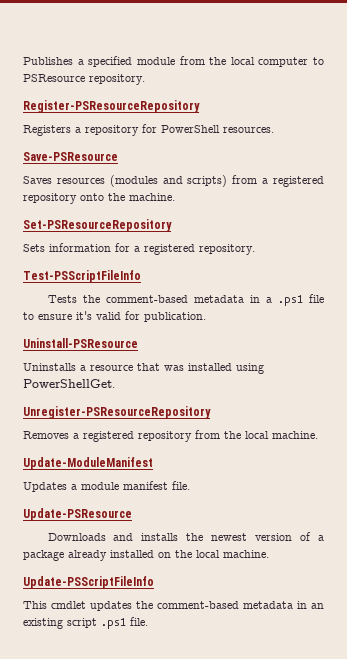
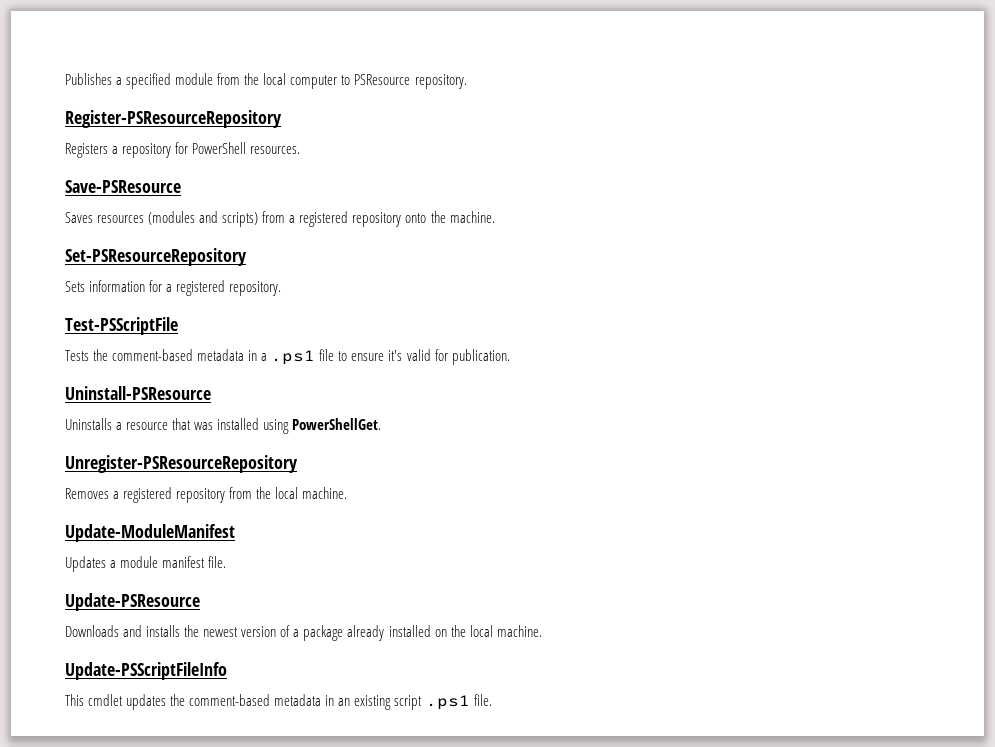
[23,270,141,283] Test-PSScriptFileInfo -> [65,317,178,335] Test-PSScriptFile

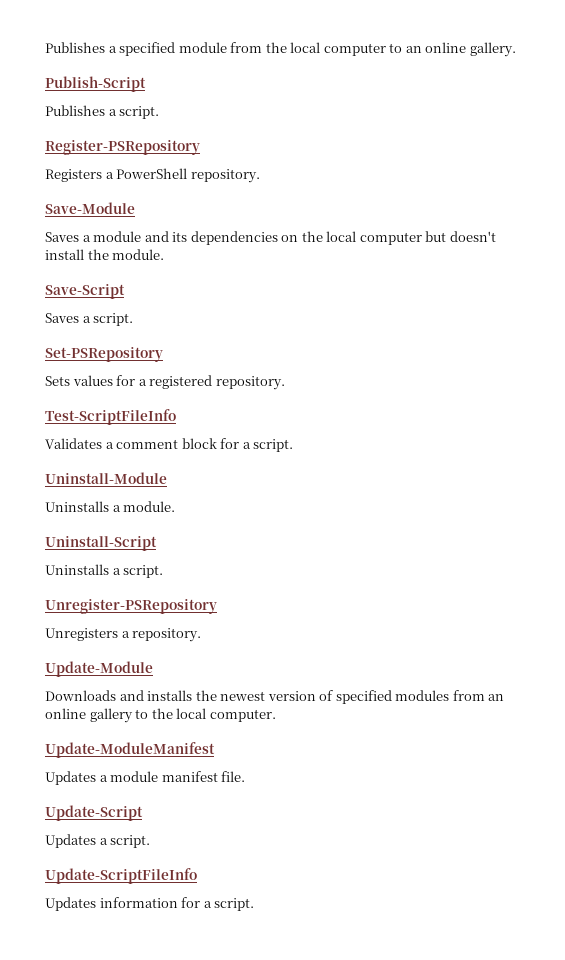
[354,74,467,89] [65,110,282,128] [65,142,301,158] [65,180,181,193] [65,211,495,227] [65,248,247,266] PSResource repository. // Register-PSResourceRepository // Registers a repository for PowerShell resources. // Save-PSResource // Saves resources (modules and scripts) from a registered repository onto the machine. // Set-PSResourceRepository -> [405,42,516,57] [45,76,146,92] [45,105,160,119] [45,140,200,155] [45,168,260,183] [45,202,135,214] [45,231,496,245] [45,249,165,260] [45,284,125,299] [45,313,134,326] [45,347,163,362] an online gallery. // Publish-Script // Publishes a script. // Register-PSRepository // Registers a PowerShell repository. // Save-Module // Saves a module and its dependencies on the local computer but doesn't install the module. // Save-Script // Saves a script. // Set-PSRepository
[89,280,146,292] information -> [72,375,113,386] values
[65,317,178,335] [65,349,510,365] [65,386,211,400] [65,418,382,434] [65,455,298,473] [65,487,348,503] Test-PSScriptFile // Tests the comment-based metadata in a .ps1 file to ensure it's valid for publication. // Uninstall-PSResource // Uninstalls a resource that was installed using PowerShellGet. // Unregister-PSResourceRepository // Removes a registered repository from the local machine. -> [45,409,176,425] [45,438,294,452] [45,472,167,484] [45,501,176,512] [45,536,157,551] [45,564,164,578] [45,599,217,614] [45,628,202,642] [45,661,153,677] [45,690,505,704] [45,708,276,723] Test-ScriptFileInfo // Validates a comment block for a script. // Uninstall-Module // Uninstalls a module. // Uninstall-Script // Uninstalls a script. // Unregister-PSRepository // Unregisters a repository. // Update-Module // Downloads and installs the newest version of specified modules from an online gallery to the local computer.
[65,593,200,611] [65,625,542,641] [65,662,227,680] [65,694,492,710] Update-PSResource // Downloads and installs the newest version of a package already installed on the local machine. // Update-PSScriptFileInfo // This cmdlet updates the comment-based metadata in an existing script .ps1 file. -> [45,805,143,821] [45,834,151,848] [45,868,197,884] [45,897,255,911] Update-Script // Updates a script. // Update-ScriptFileInfo // Updates information for a script.

